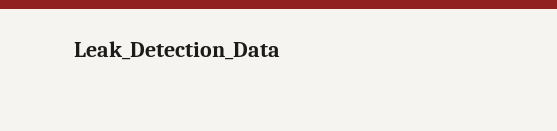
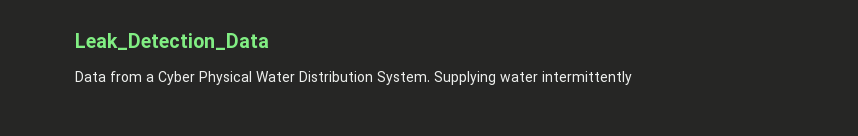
(280, 50) none -> [75,71,632,85] // Data from a Cyber Physical Water Distribution System. Supplying water intermittently

